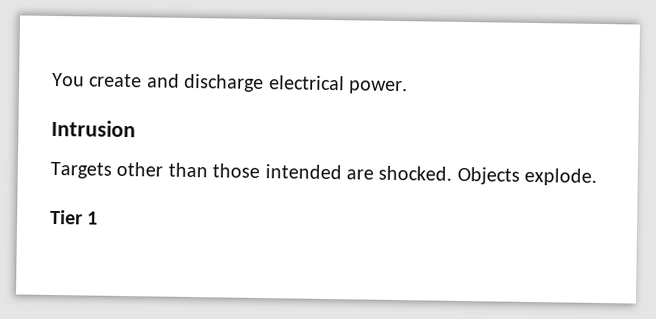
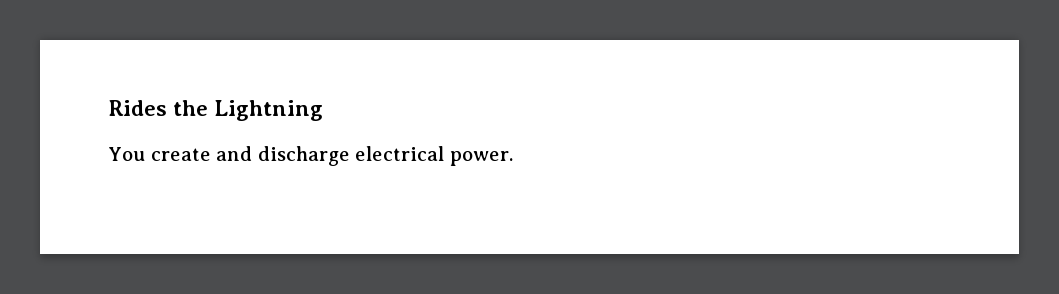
(52, 79) none -> [108,100,324,121] Rides the Lightning //
[51,119,136,138] [50,161,598,186] [50,209,99,225] // Intrusion // Targets other than those intended are shocked. Objects explode. // Tier 1 -> (513, 158) none

